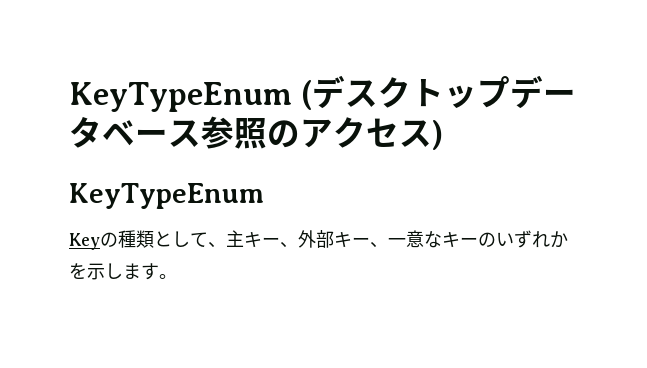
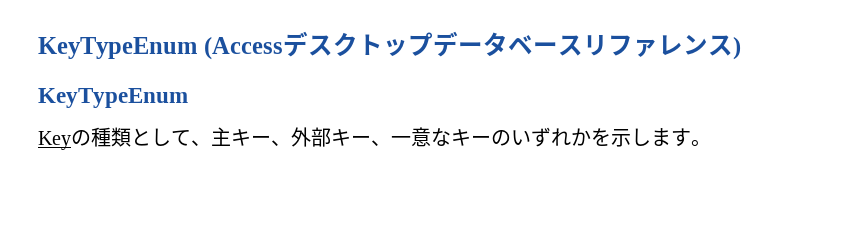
[69,80,312,112] KeyTypeEnum ( -> [38,37,283,60] KeyTypeEnum (Access
[201,116,399,149] 参照のアクセ -> [582,35,708,57] リファレン

